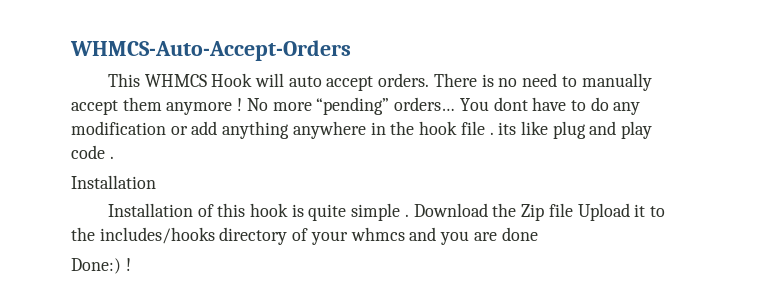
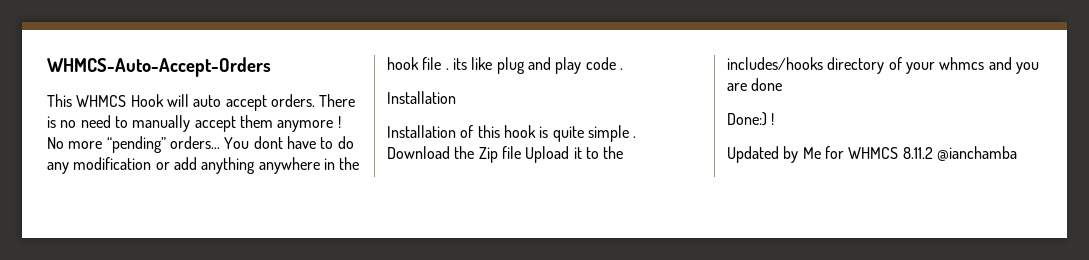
(131, 264) none -> [727,146,1017,163] // Updated by Me for WHMCS 8.11.2 @ianchamba

